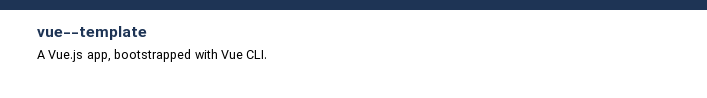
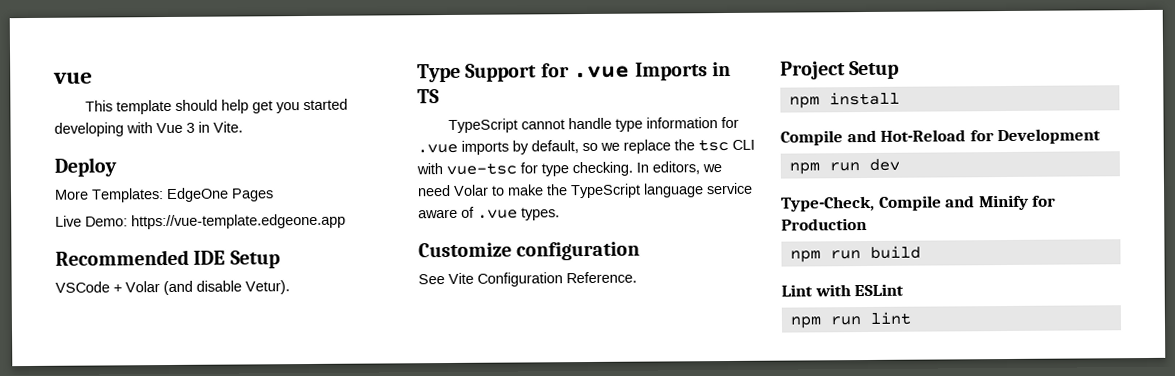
[37,26,147,40] [37,49,268,62] vue--template // A Vue.js app, bootstrapped with Vue CLI. -> [53,71,93,84] [84,98,348,115] [54,121,243,137] [54,157,117,177] [54,187,274,203] [55,213,346,230] [55,249,280,269] [55,280,290,296] [417,61,731,83] [417,89,440,104] [447,116,739,133] [417,138,755,155] [416,161,722,177] [417,182,753,199] [418,206,560,221] [418,241,641,261] [418,271,637,287] [780,60,900,80] [788,91,900,109] [780,128,1102,146] [788,158,900,175] [781,194,1057,212] [781,218,867,231] [789,245,921,263] [781,283,905,297] [789,311,911,329] vue // This template should help get you started developing with Vue 3 in Vite. // Deploy // More Templates: EdgeOne Pages // Live Demo: https://vue-template.edgeone.app // Recommended IDE Setup // VSCode + Volar (and disable Vetur). // Type Support for .vue Imports in TS // TypeScript cannot handle type information for .vue imports by default, so we replace the tsc CLI with vue-tsc for type checking. In editors, we need Volar to make the TypeScript language service aware of .vue types. // Customize configuration // See Vite Configuration Reference. // Project Setup // npm install // Compile and Hot-Reload for Development // npm run dev // Type-Check, Compile and Minify for Production // npm run build // Lint with ESLint // npm run lint

